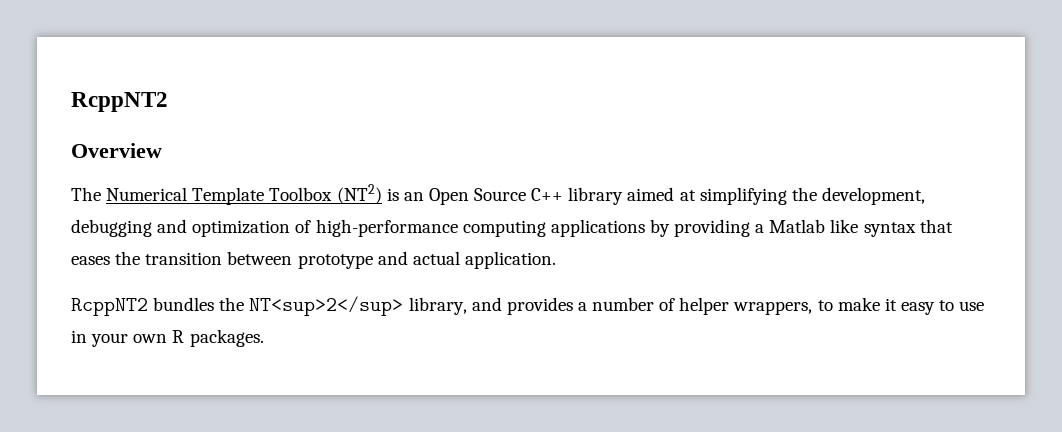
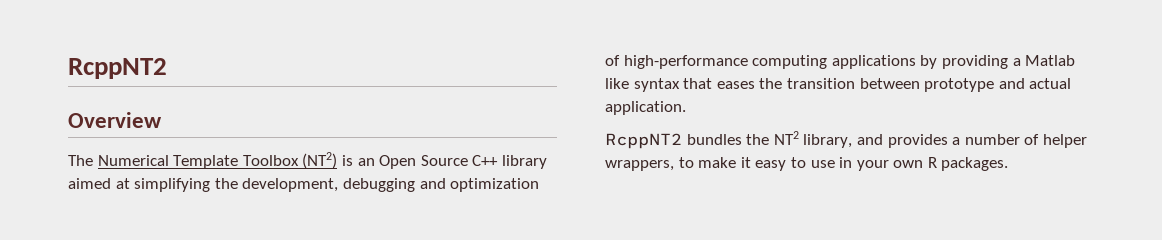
[249,296,404,316] NT<sup>2</sup> -> [773,131,799,145] NT2

